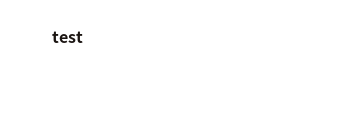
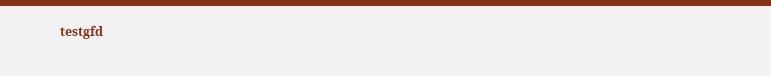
[52,31,83,43] test -> [60,26,103,39] testgfd

